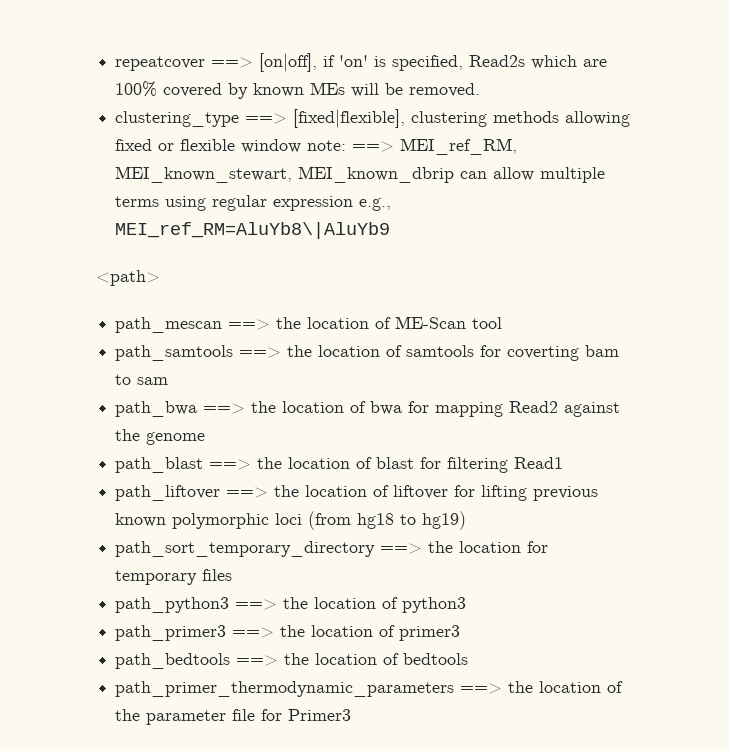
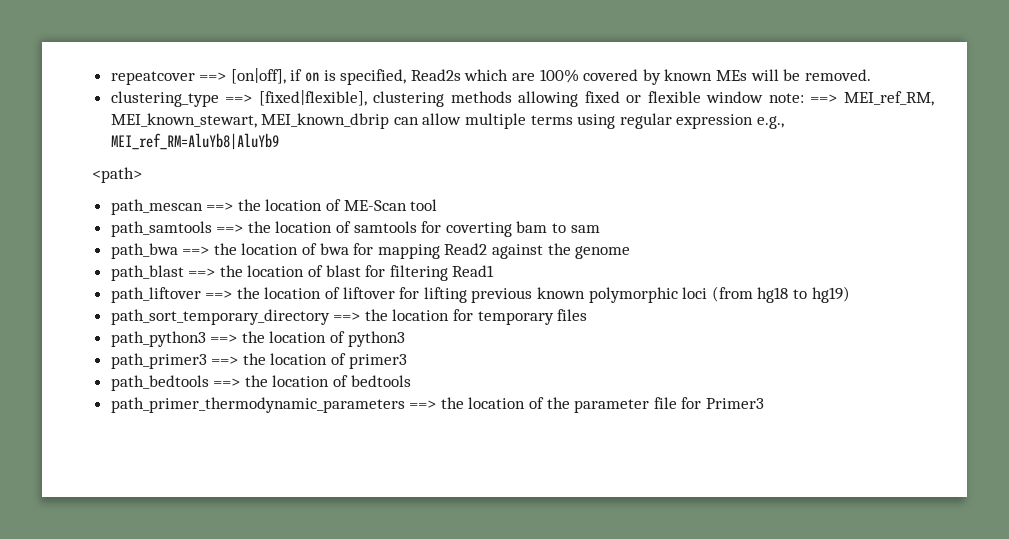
[339,55,369,67] 'on' -> [305,72,320,82] on
[115,222,391,239] MEI_ref_RM=AluYb8\|AluYb9 -> [110,133,279,150] MEI_ref_RM=AluYb8|AluYb9

